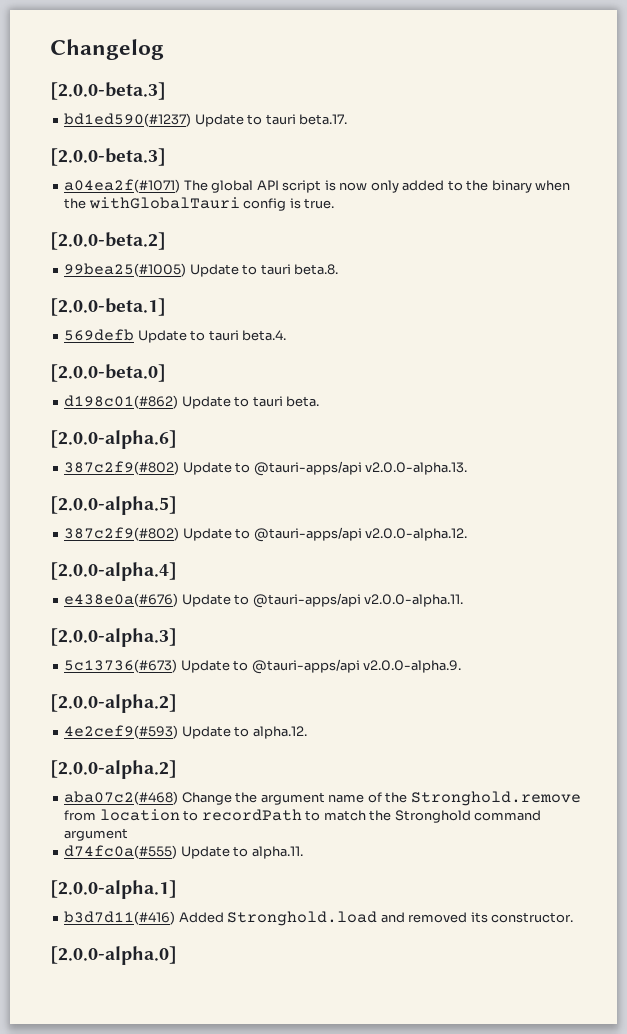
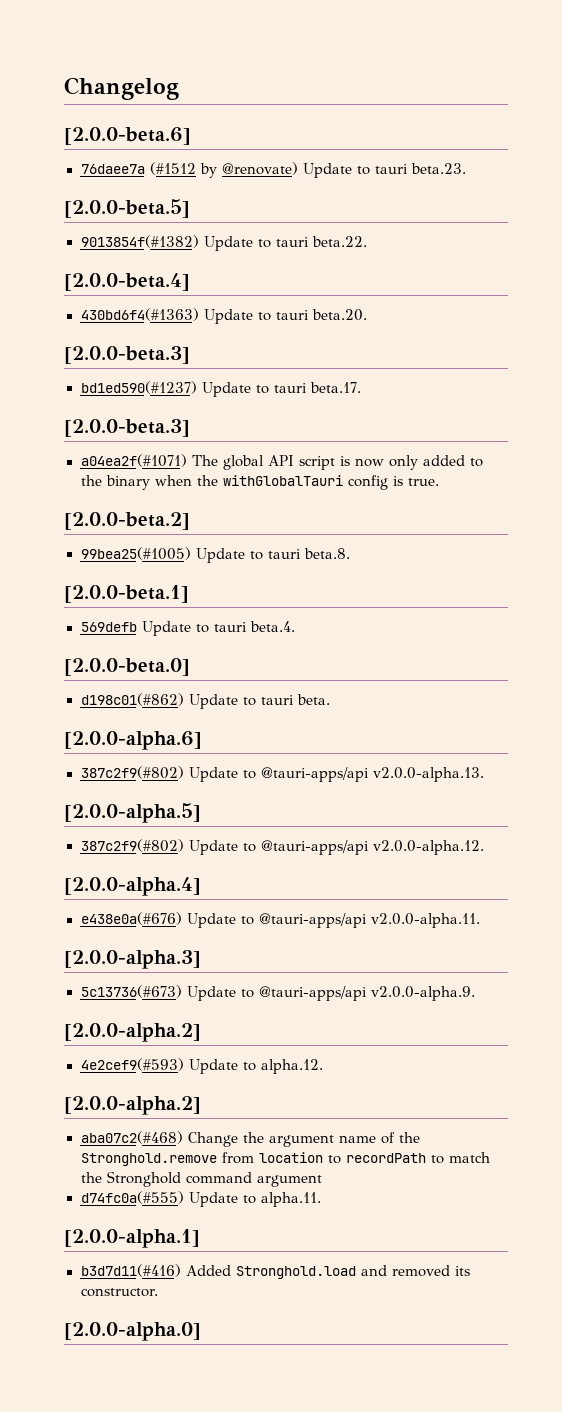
(164, 49) none -> [64,127,191,145] [80,162,466,178] [64,199,190,218] [80,235,367,251] [64,273,190,291] [80,308,367,324] // [2.0.0-beta.6] // 76daee7a (#1512 by @renovate) Update to tauri beta.23. // [2.0.0-beta.5] // 9013854f(#1382) Update to tauri beta.22. // [2.0.0-beta.4] // 430bd6f4(#1363) Update to tauri beta.20.

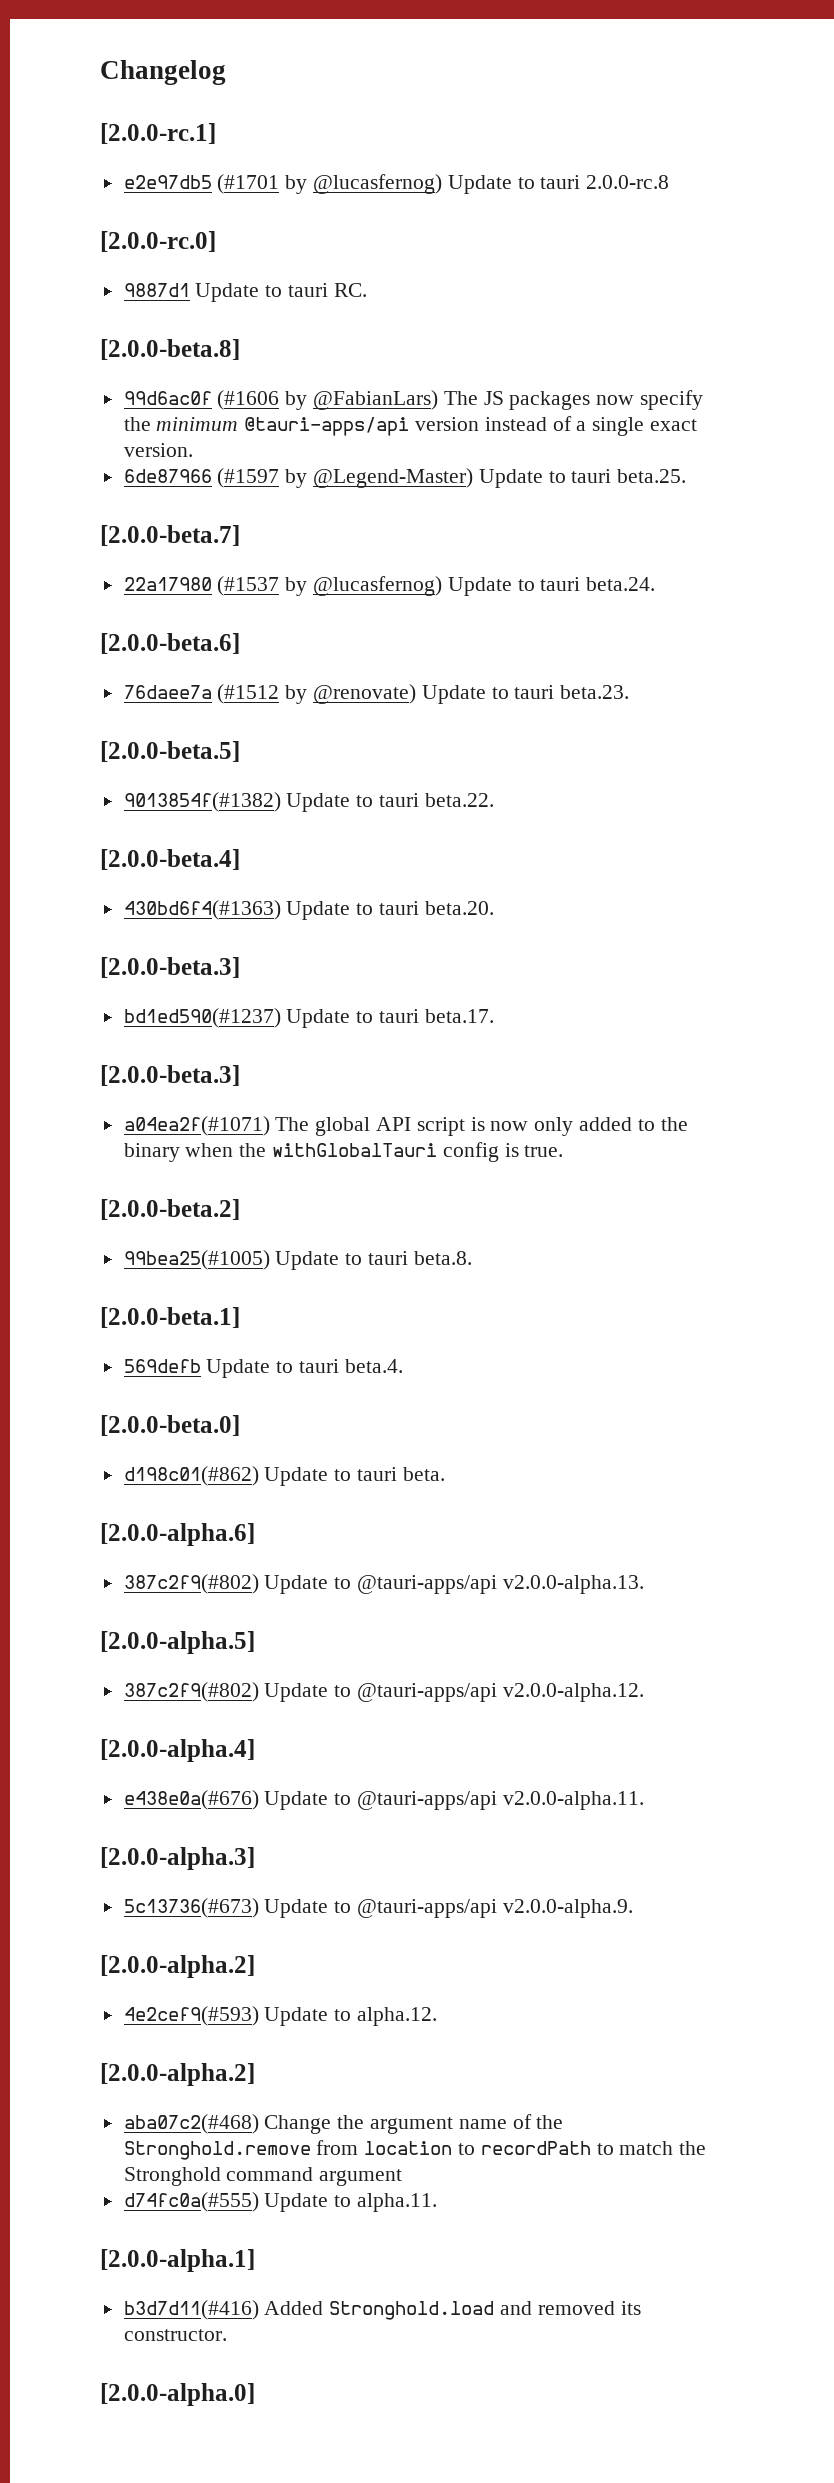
(179, 88) none -> [100,123,216,144] [123,174,670,194] [100,231,216,252] [123,283,367,302] [100,339,240,360] [123,390,704,410] [123,416,698,436] [123,443,193,457] [123,468,687,488] [100,525,240,546] [123,576,656,596] // [2.0.0-rc.1] // e2e97db5 (#1701 by @lucasfernog) Update to tauri 2.0.0-rc.8 // [2.0.0-rc.0] // 9887d1 Update to tauri RC. // [2.0.0-beta.8] // 99d6ac0f (#1606 by @FabianLars) The JS packages now specify the minimum @tauri-apps/api version instead of a single exact version. // 6de87966 (#1597 by @Legend-Master) Update to tauri beta.25. // [2.0.0-beta.7] // 22a17980 (#1537 by @lucasfernog) Update to tauri beta.24.

